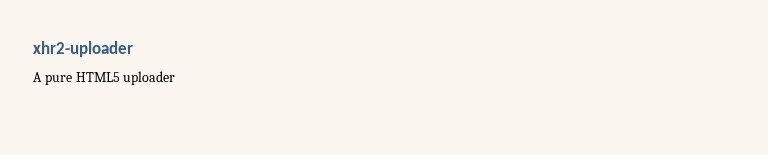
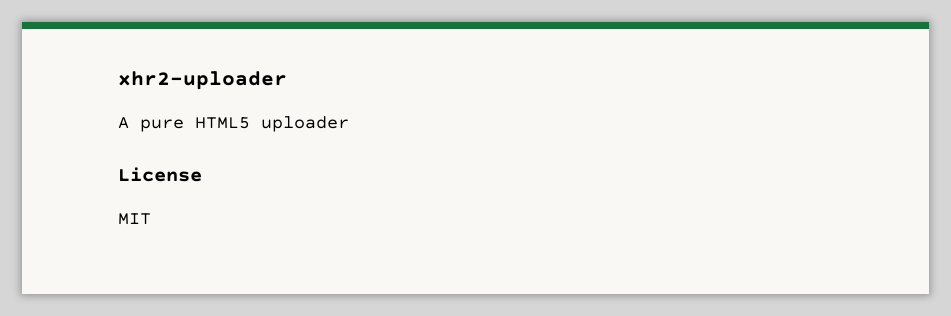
(176, 78) none -> [118,167,202,182] [118,213,151,225] // License // MIT

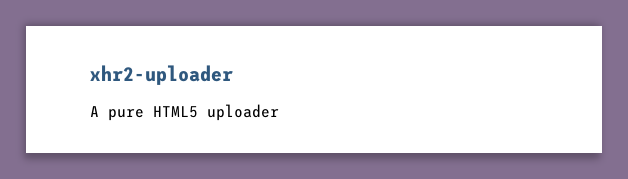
[118,167,202,182] [118,213,151,225] // License // MIT -> (279, 112) none

